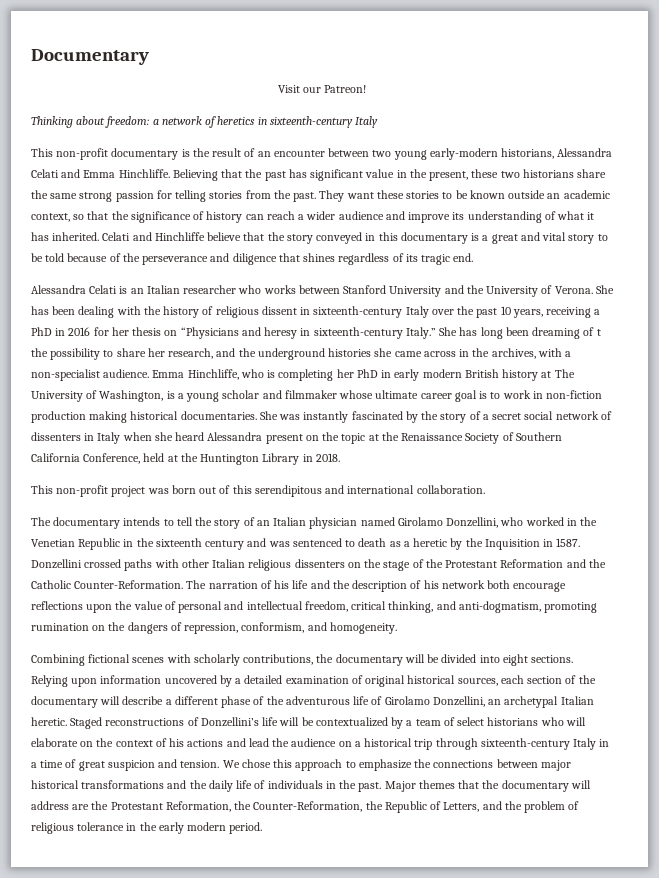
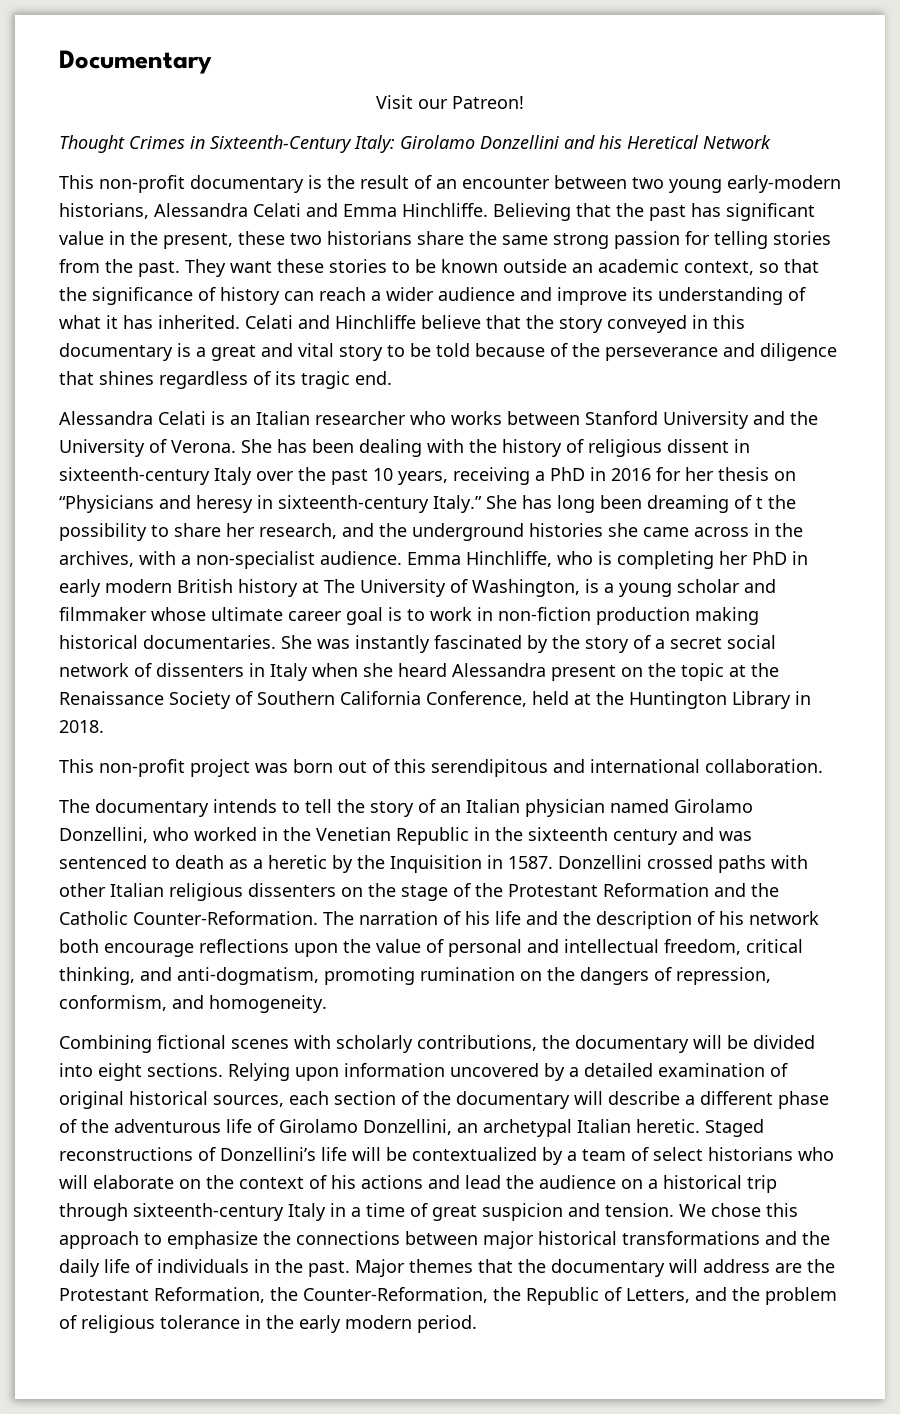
[31,116,379,128] Thinking about freedom: a network of heretics in sixteenth-century Italy -> [59,135,771,153] Thought Crimes in Sixteenth-Century Italy: Girolamo Donzellini and his Heretical Network

